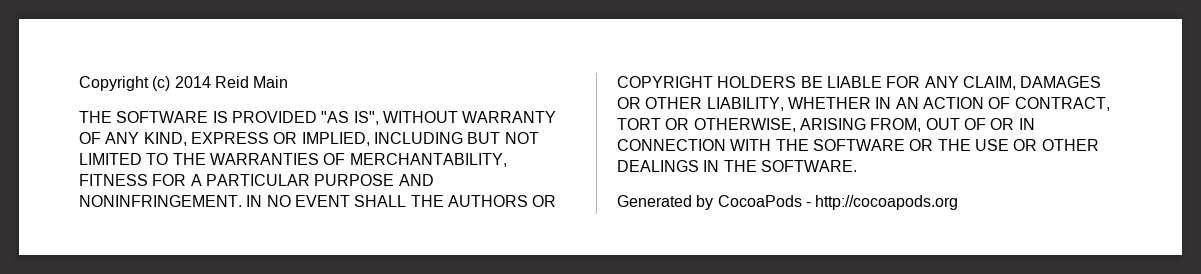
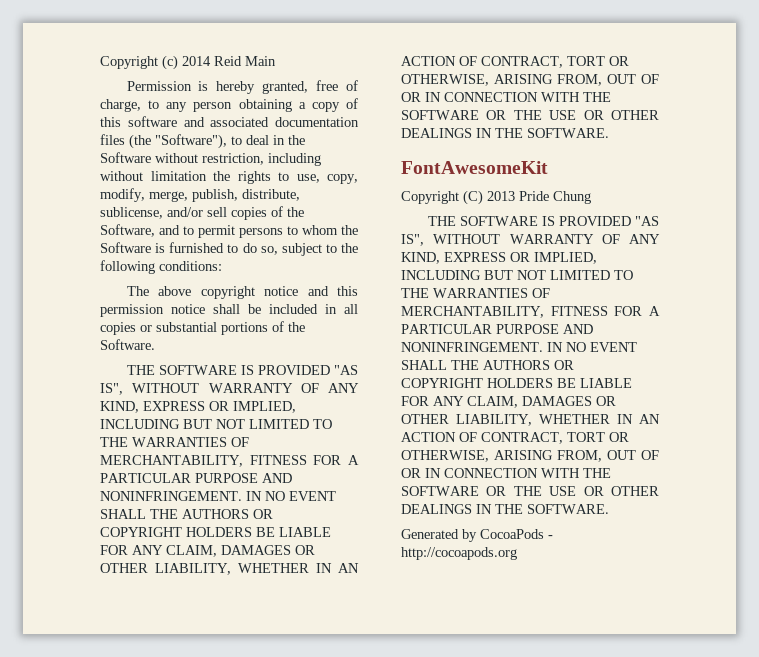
(289, 82) none -> [126,80,358,94] [100,98,358,112] [100,116,359,127] [100,134,305,149] [100,152,321,166] [100,171,358,184] [100,188,300,202] [100,206,304,220] [100,224,358,238] [100,242,358,256] [100,260,222,274] [126,286,358,299] [100,304,358,317] [100,321,305,335] [100,339,155,350] [126,365,358,375] [100,383,359,395] [100,401,296,413] [100,419,332,429] [100,437,249,447] [100,455,359,467] [100,473,292,483] [100,491,336,501] [100,509,273,519] [100,527,331,537] [100,545,315,557] [100,563,359,575] [401,56,629,68] [401,74,659,86] [401,92,611,102] [401,110,659,120] [401,128,609,138] [401,161,548,174] [401,190,591,205] // Permission is hereby granted, free of charge, to any person obtaining a copy of this software and associated documentation files (the "Software"), to deal in the Software without restriction, including without limitation the rights to use, copy, modify, merge, publish, distribute, sublicense, and/or sell copies of the Software, and to permit persons to whom the Software is furnished to do so, subject to the following conditions: // The above copyright notice and this permission notice shall be included in all copies or substantial portions of the Software. // THE SOFTWARE IS PROVIDED "AS IS", WITHOUT WARRANTY OF ANY KIND, EXPRESS OR IMPLIED, INCLUDING BUT NOT LIMITED TO THE WARRANTIES OF MERCHANTABILITY, FITNESS FOR A PARTICULAR PURPOSE AND NONINFRINGEMENT. IN NO EVENT SHALL THE AUTHORS OR COPYRIGHT HOLDERS BE LIABLE FOR ANY CLAIM, DAMAGES OR OTHER LIABILITY, WHETHER IN AN ACTION OF CONTRACT, TORT OR OTHERWISE, ARISING FROM, OUT OF OR IN CONNECTION WITH THE SOFTWARE OR THE USE OR OTHER DEALINGS IN THE SOFTWARE. // FontAwesomeKit // Copyright (C) 2013 Pride Chung

